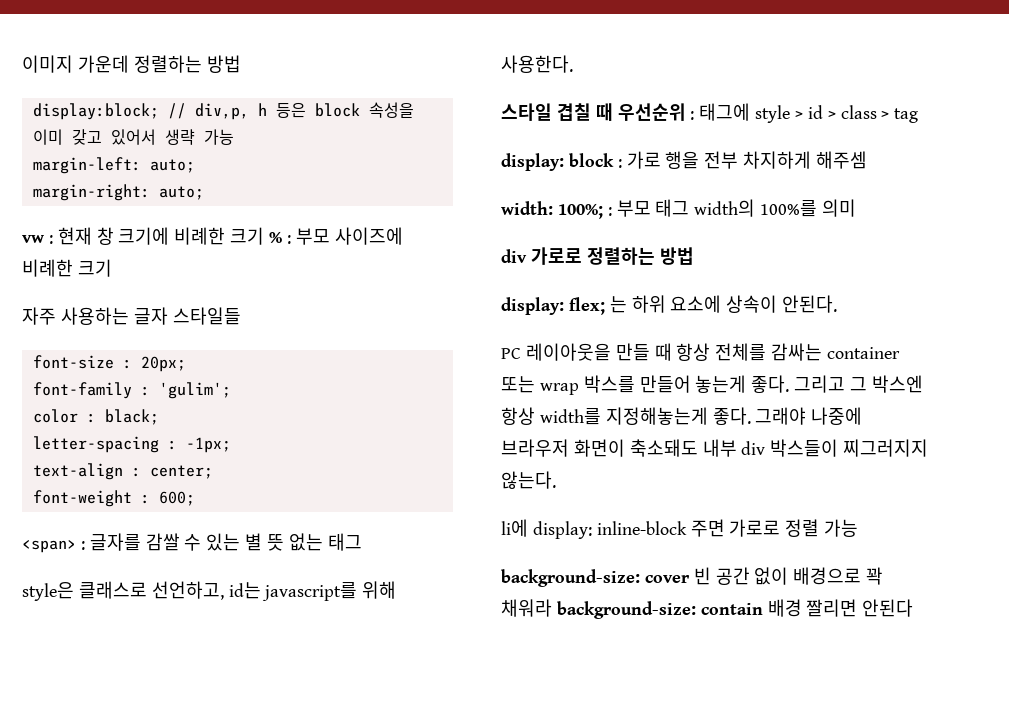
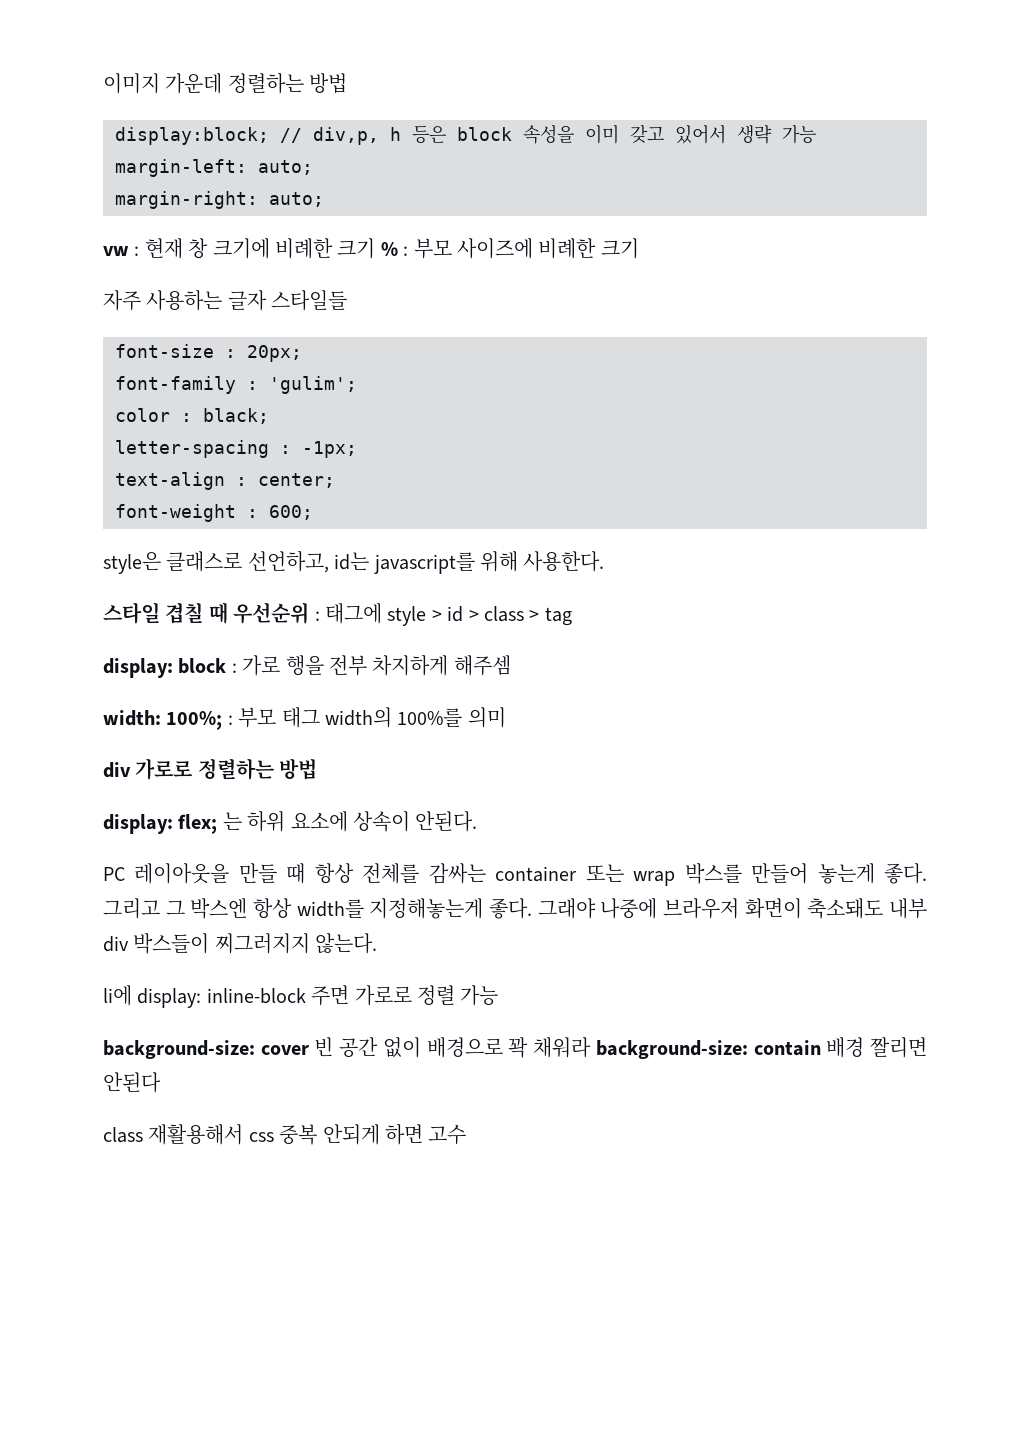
[22,533,362,553] // <span> : 글자를 감쌀 수 있는 별 뜻 없는 태그 -> (313, 512) none
(914, 608) none -> [103,1124,467,1145] // class 재활용해서 css 중복 안되게 하면 고수

